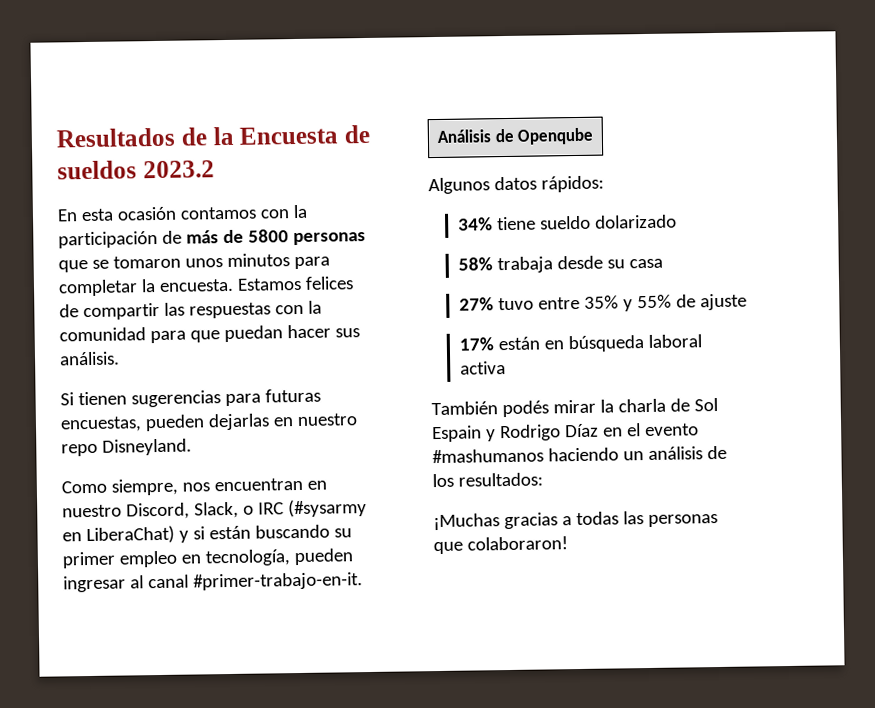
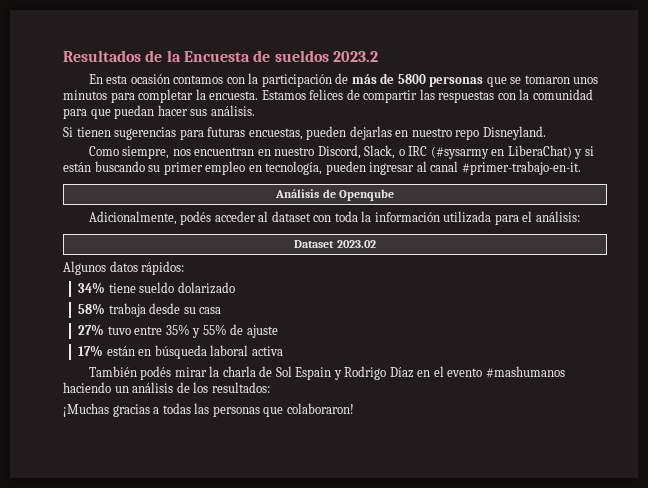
(594, 136) none -> [88,211,580,225] [294,240,376,248] // Adicionalmente, podés acceder al dataset con toda la información utilizada para el análisis: // Dataset 2023.02

